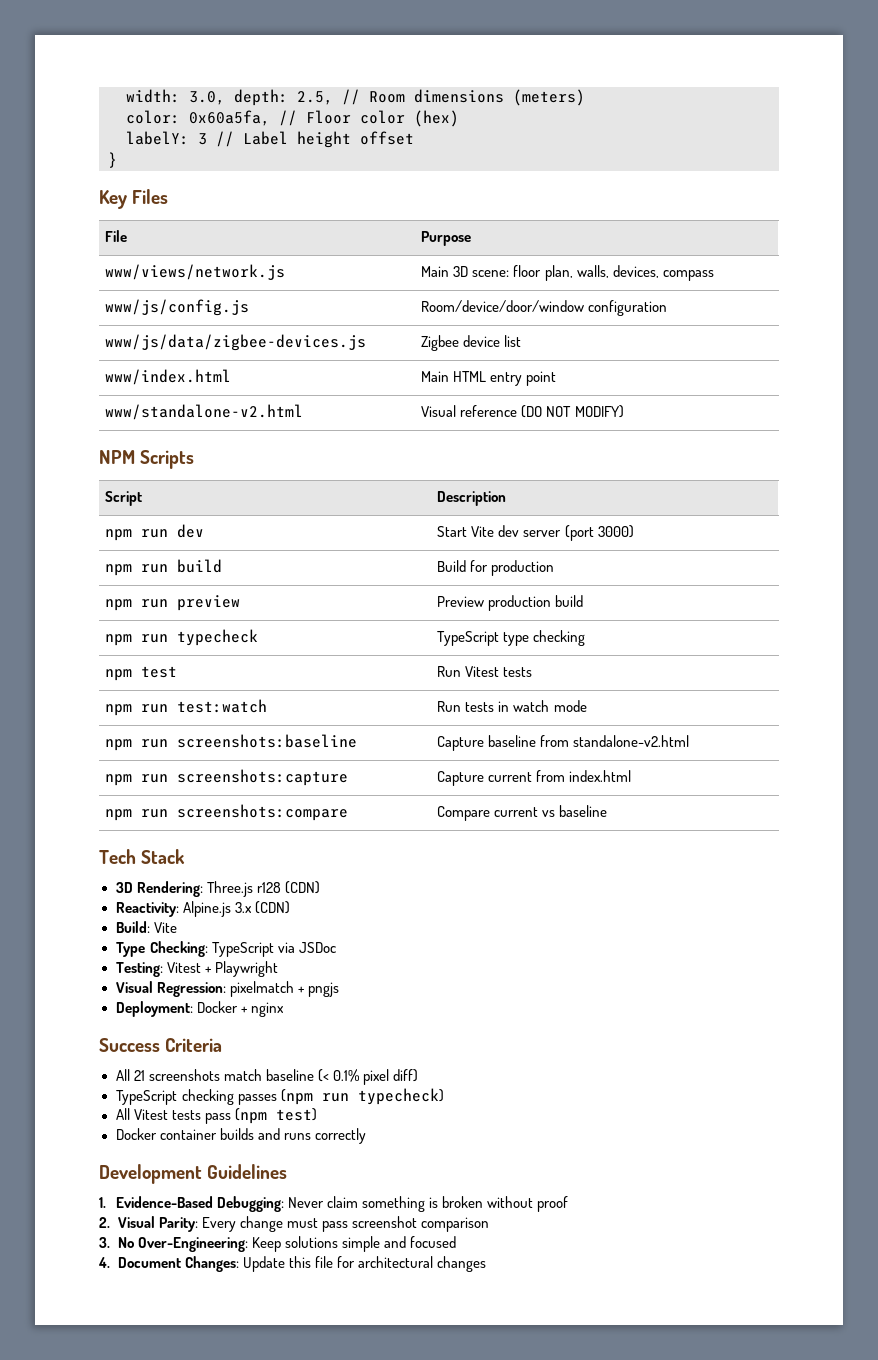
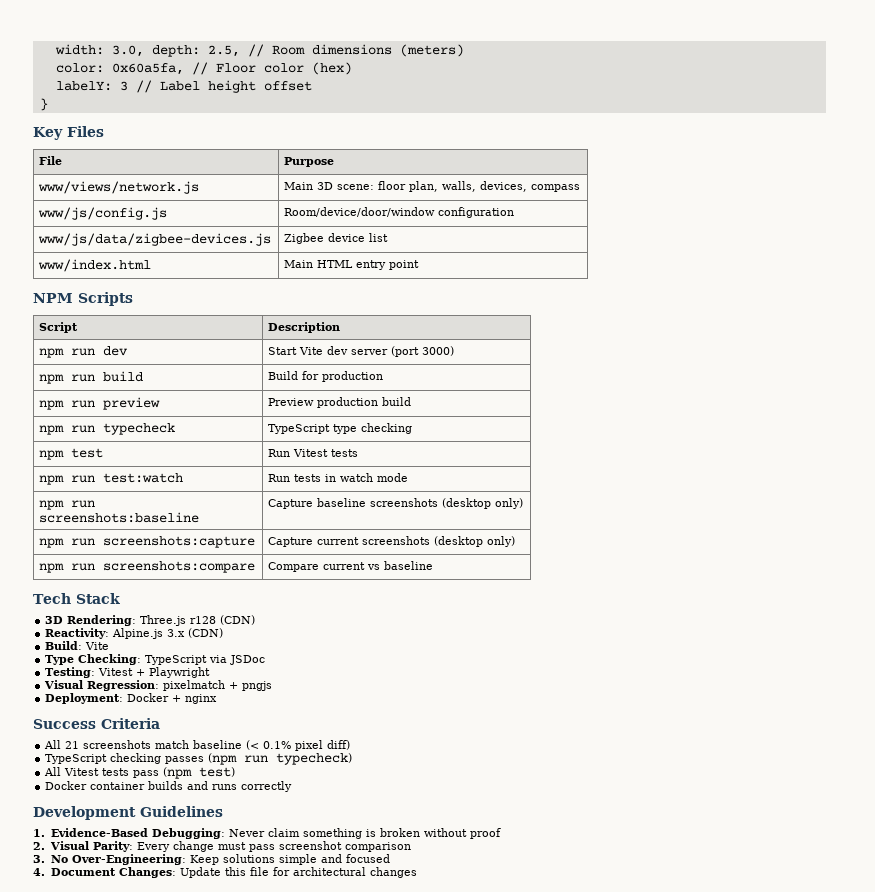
[105,404,304,420] [421,405,624,418] // www/standalone-v2.html | Visual reference (DO NOT MODIFY) -> (420, 265) none
[540,735,690,747] from standalone-v2.html -> [370,498,524,509] screenshots (desktop only)
[536,770,632,782] from index.html -> [362,536,516,547] screenshots (desktop only)

